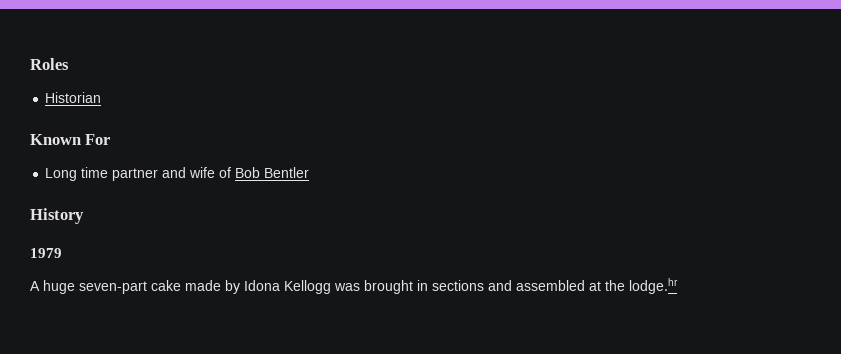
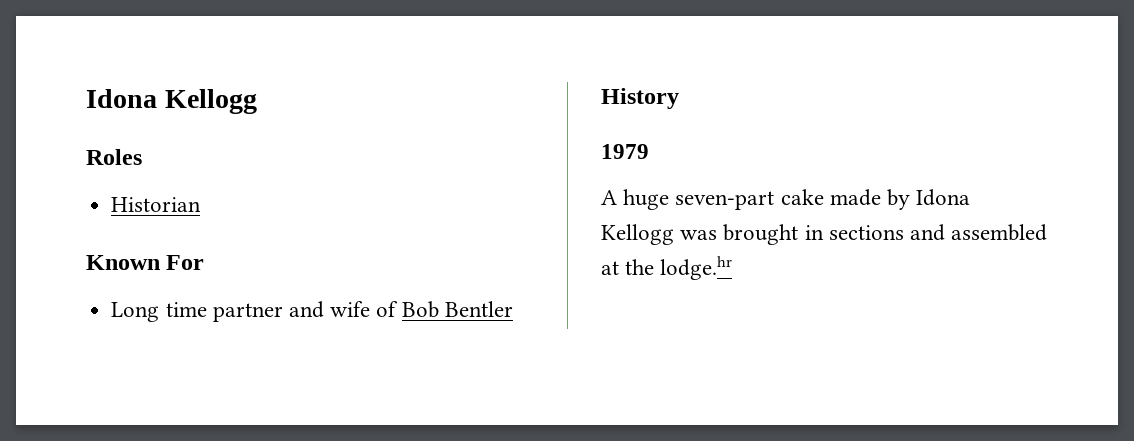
(30, 64) none -> [86,89,257,114] Idona Kellogg //

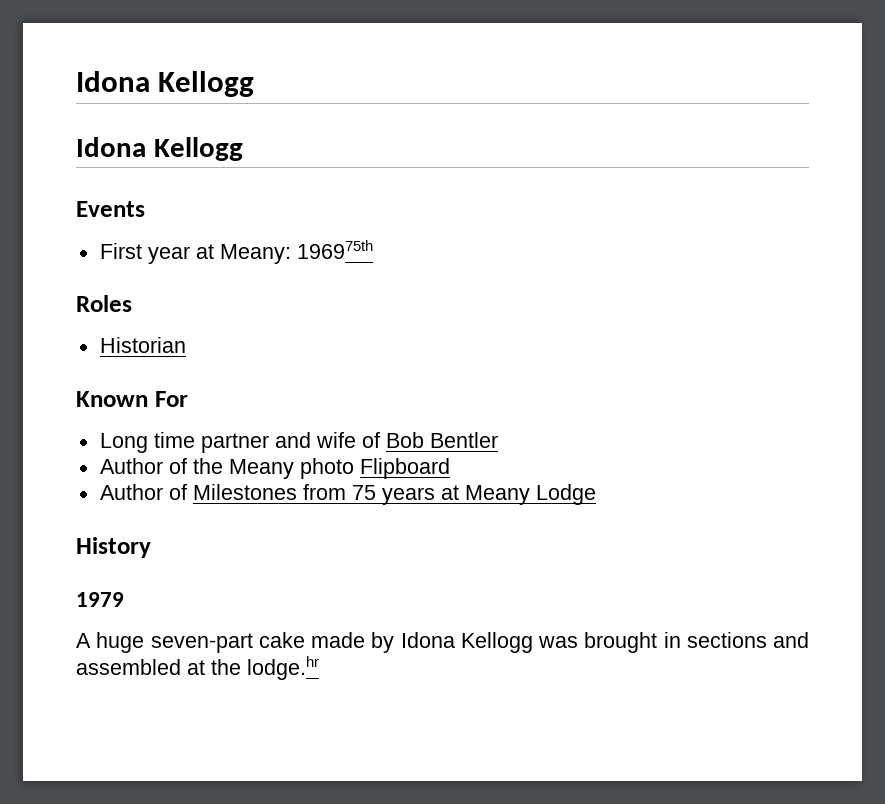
[86,89,257,114] Idona Kellogg -> [76,71,255,97] [76,137,243,161] [76,201,145,217] [99,240,373,264] Idona Kellogg // Idona Kellogg // Events // First year at Meany: 196975th
(513, 309) none -> [99,458,450,479] [99,484,596,505] // Author of the Meany photo Flipboard // Author of Milestones from 75 years at Meany Lodge

